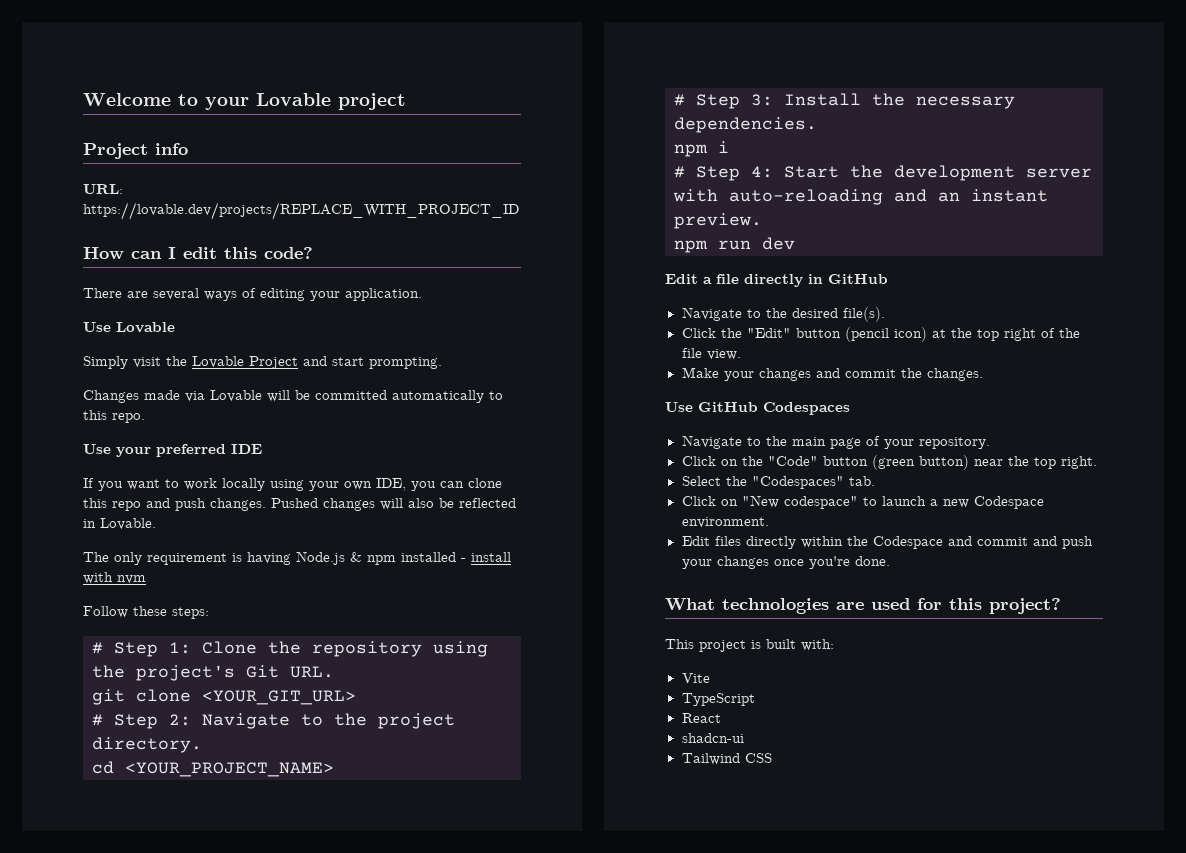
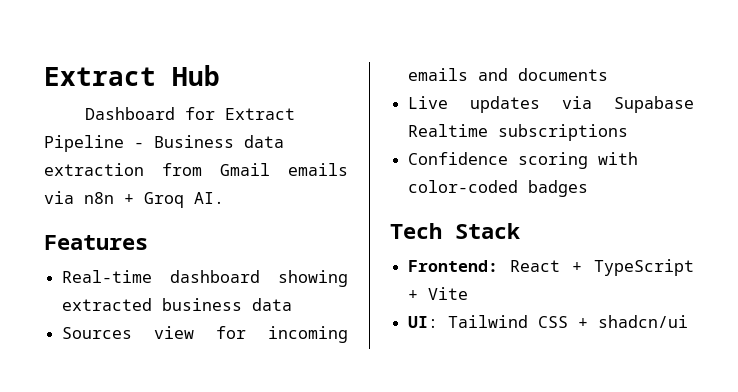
[83,93,406,110] [83,143,188,159] [83,184,123,194] [83,202,519,220] [83,247,313,259] [83,288,422,301] [83,322,175,333] [83,356,442,369] [83,390,503,403] [83,410,145,423] [83,444,262,457] [83,478,502,491] [83,498,516,511] [83,518,156,530] [83,551,511,565] [83,572,146,584] [83,606,209,619] [92,641,488,657] [92,665,334,681] [92,689,356,705] [92,713,455,729] [92,737,202,753] [92,761,334,777] [674,93,1015,109] [674,117,817,133] [674,141,729,157] [674,165,1092,181] [673,189,1048,205] [674,213,762,229] [674,237,795,253] [665,274,888,287] [681,307,885,322] [681,327,1080,342] [681,348,741,360] [681,367,983,381] [665,402,850,415] [681,435,990,449] [681,455,1097,470] [681,476,875,489] [681,495,1044,509] [681,517,769,528] [681,536,1093,549] [681,556,890,569] [665,598,1061,614] [665,639,834,652] [681,673,710,683] [681,693,755,706] [681,713,721,723] [681,733,744,743] [681,753,772,765] Welcome to your Lovable project // Project info // URL: https://lovable.dev/projects/REPLACE_WITH_PROJECT_ID // How can I edit this code? // There are several ways of editing your application. // Use Lovable // Simply visit the Lovable Project and start prompting. // Changes made via Lovable will be committed automatically to this repo. // Use your preferred IDE // If you want to work locally using your own IDE, you can clone this repo and push changes. Pushed changes will also be reflected in Lovable. // The only requirement is having Node.js & npm installed - install with nvm // Follow these steps: // # Step 1: Clone the repository using the project's Git URL. // git clone <YOUR_GIT_URL> // # Step 2: Navigate to the project directory. // cd <YOUR_PROJECT_NAME> // # Step 3: Install the necessary dependencies. // npm i // # Step 4: Start the development server with auto-reloading and an instant preview. // npm run dev // Edit a file directly in GitHub // Navigate to the desired file(s). // Click the "Edit" button (pencil icon) at the top right of the file view. // Make your changes and commit the changes. // Use GitHub Codespaces // Navigate to the main page of your repository. // Click on the "Code" button (green button) near the top right. // Select the "Codespaces" tab. // Click on "New codespace" to launch a new Codespace environment. // Edit files directly within the Codespace and commit and push your changes once you're done. // What technologies are used for this project? // This project is built with: // Vite // TypeScript // React // shadcn-ui // Tailwind CSS -> [44,65,220,86] [85,107,296,120] [44,135,284,152] [44,163,348,176] [44,191,224,208] [44,235,148,250] [62,270,348,287] [62,298,293,311] [62,326,349,343] [408,68,609,81] [408,96,694,113] [408,124,629,141] [408,152,639,169] [408,180,589,197] [390,223,520,239] [408,259,694,276] [408,287,469,300] [408,315,689,328] Extract Hub // Dashboard for Extract Pipeline - Business data extraction from Gmail emails via n8n + Groq AI. // Features // Real-time dashboard showing extracted business data // Sources view for incoming emails and documents // Live updates via Supabase Realtime subscriptions // Confidence scoring with color-coded badges // Tech Stack // Frontend: React + TypeScript + Vite // UI: Tailwind CSS + shadcn/ui

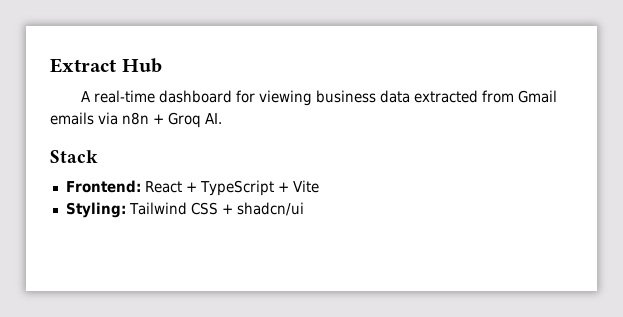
[85,107,296,120] [44,135,284,152] [44,163,144,176] Dashboard for Extract Pipeline - Business data extraction -> [80,90,478,106] A real-time dashboard for viewing business data extracted
[44,235,148,250] [62,270,348,287] [62,298,293,311] [62,326,349,343] [408,68,609,81] [408,96,694,113] [408,124,629,141] [408,152,639,169] [408,180,589,197] [390,223,442,239] Features // Real-time dashboard showing extracted business data // Sources view for incoming emails and documents // Live updates via Supabase Realtime subscriptions // Confidence scoring with color-coded badges // Tech -> (222, 118) none
[408,316,439,328] UI: -> [65,202,126,218] Styling:

